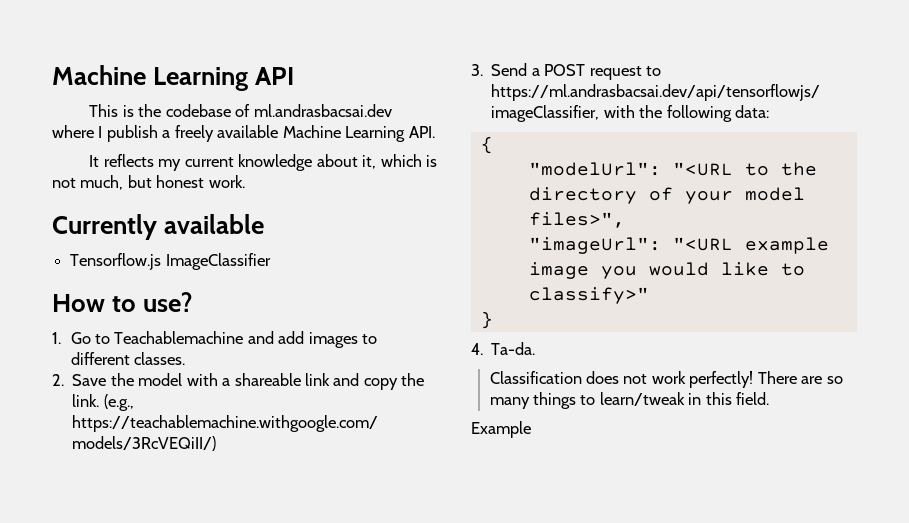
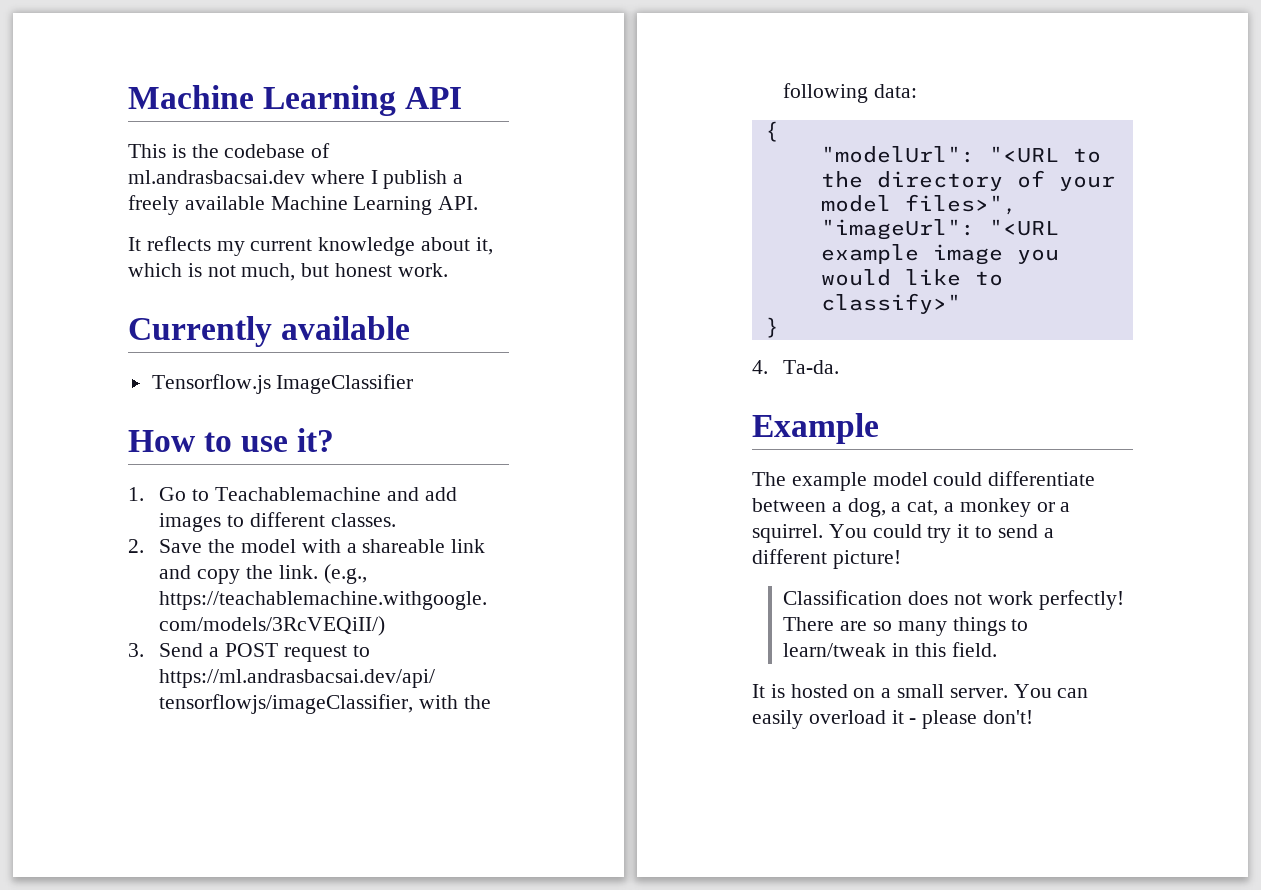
[143,292,193,312] use? -> [241,428,335,452] use it?
(536, 348) none -> [752,413,879,444] [752,471,1096,491] [752,498,1071,517] [752,524,1054,543] [752,549,901,569] // Example // The example model could differentiate between a dog, a cat, a monkey or a squirrel. You could try it to send a different picture!
[471,421,531,438] Example -> [752,684,1089,698] [752,710,1034,729] It is hosted on a small server. You can easily overload it - please don't!

